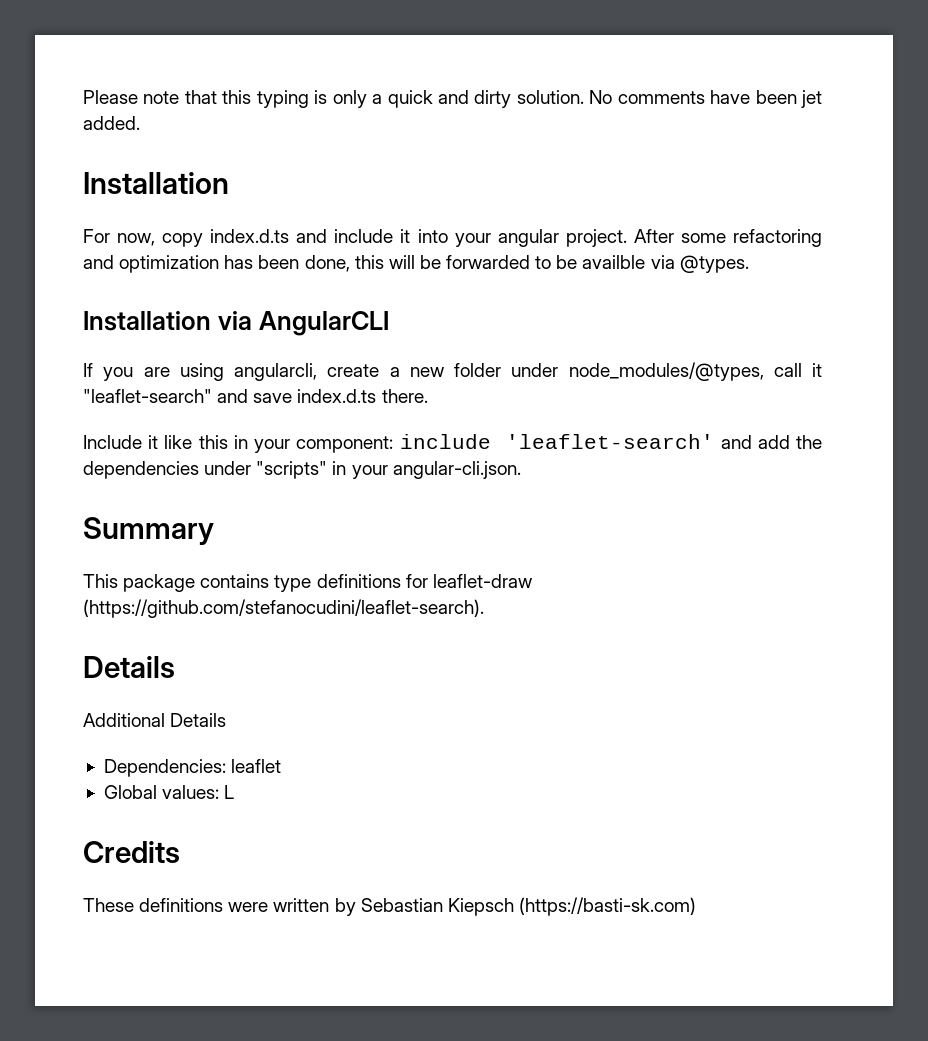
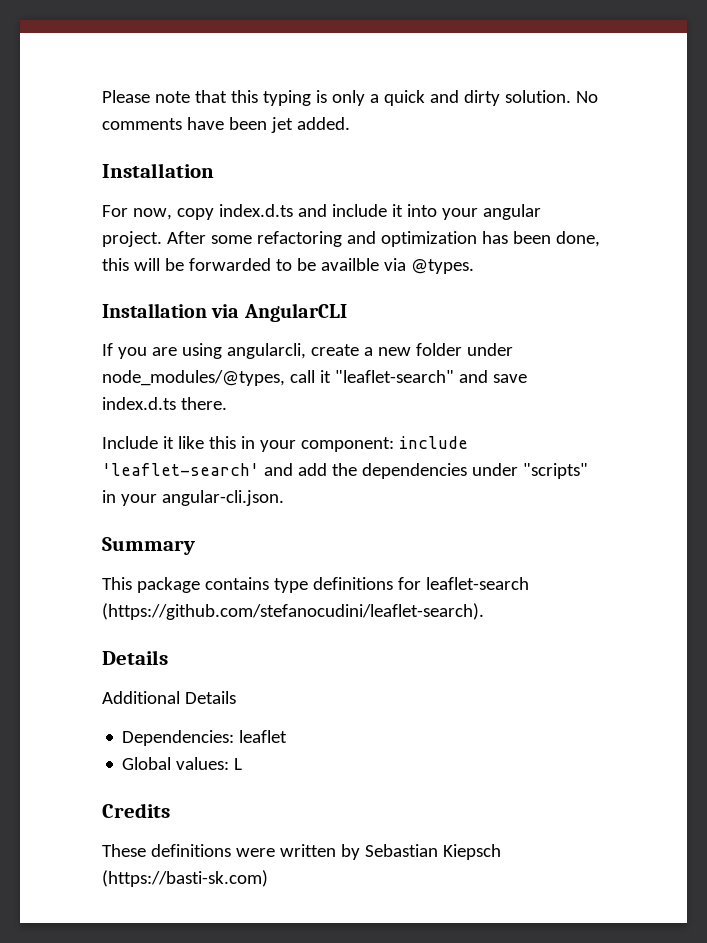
[432,574,532,588] leaflet-draw -> [425,577,529,590] leaflet-search

